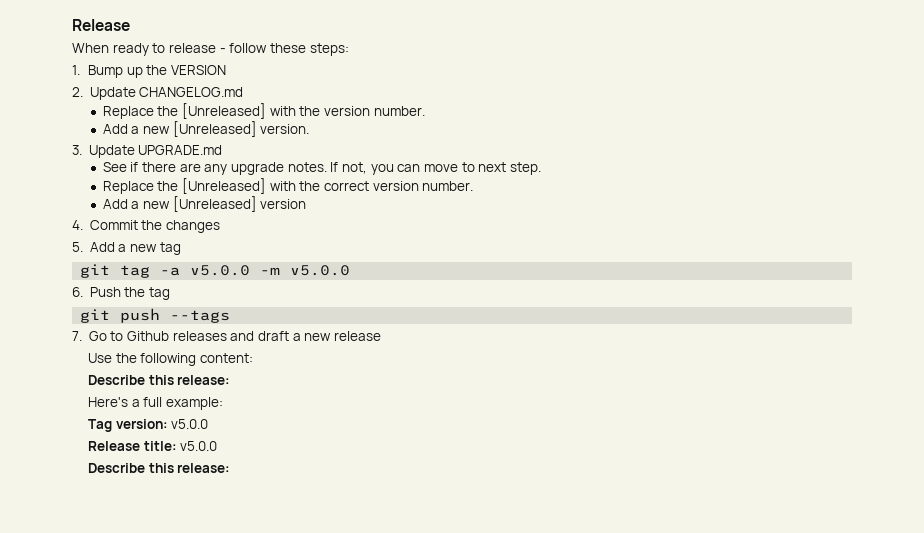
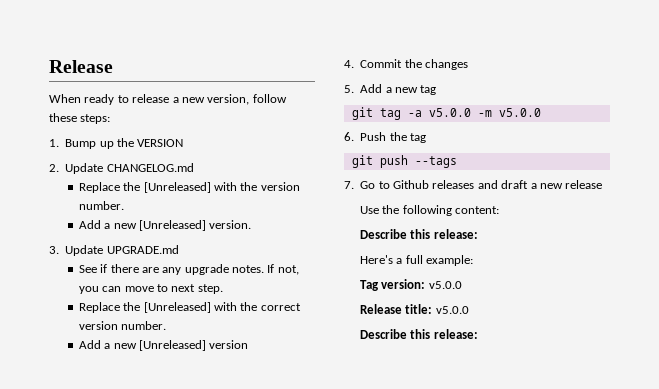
[219,48,226,53] - -> [172,94,250,105] a new version,

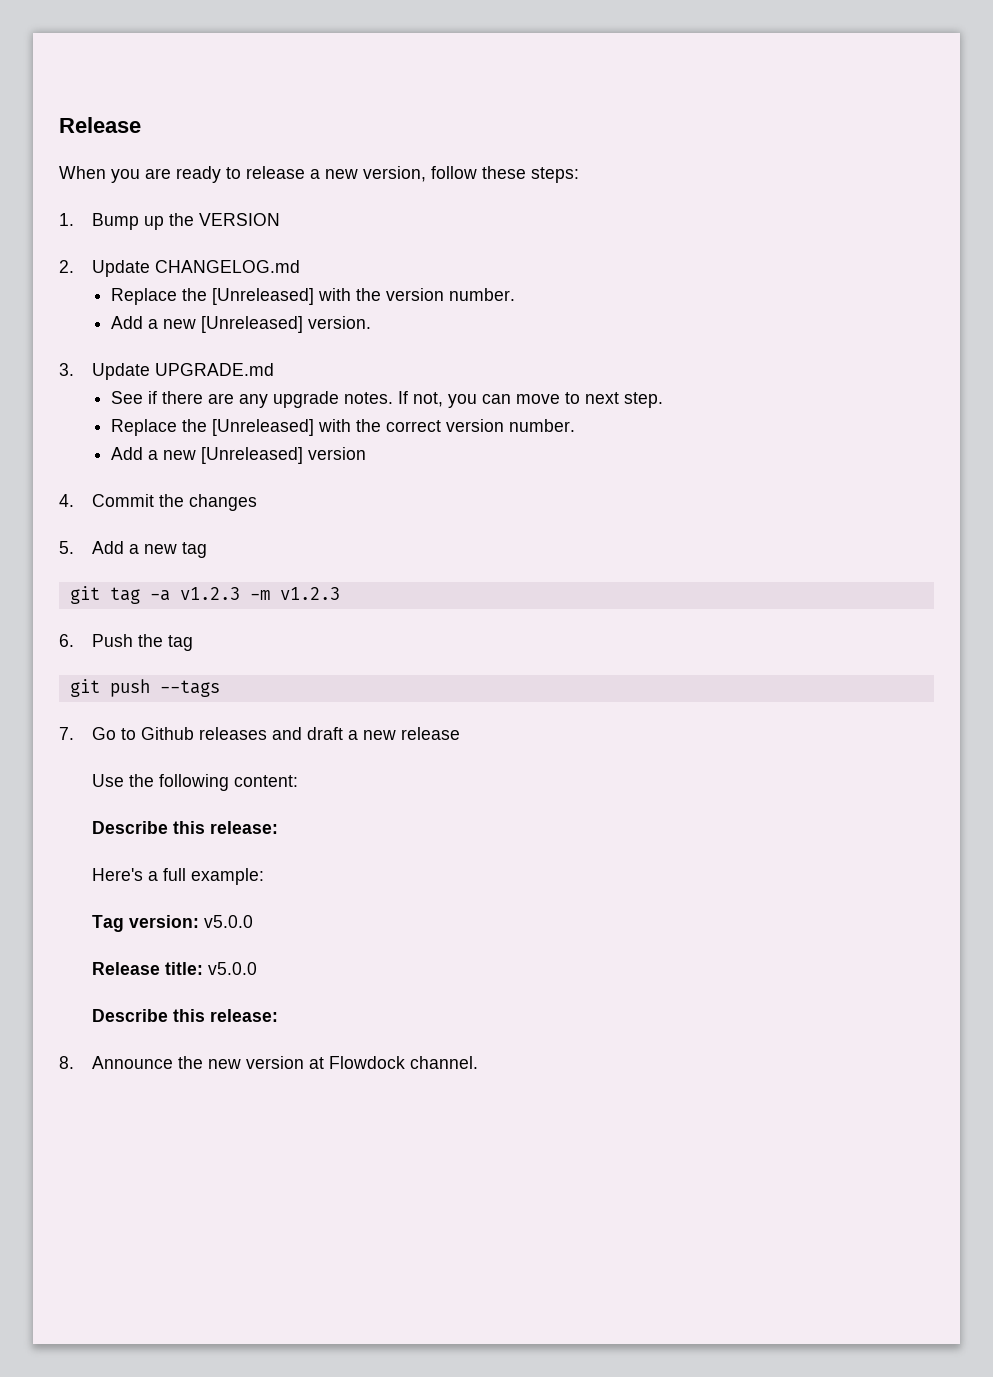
(81, 98) none -> [111,168,171,183] you are
[428,108,541,117] v5.0.0 -m v5.0.0 -> [179,587,340,600] v1.2.3 -m v1.2.3
(478, 334) none -> [59,1056,478,1069] // 8. Announce the new version at Flowdock channel.

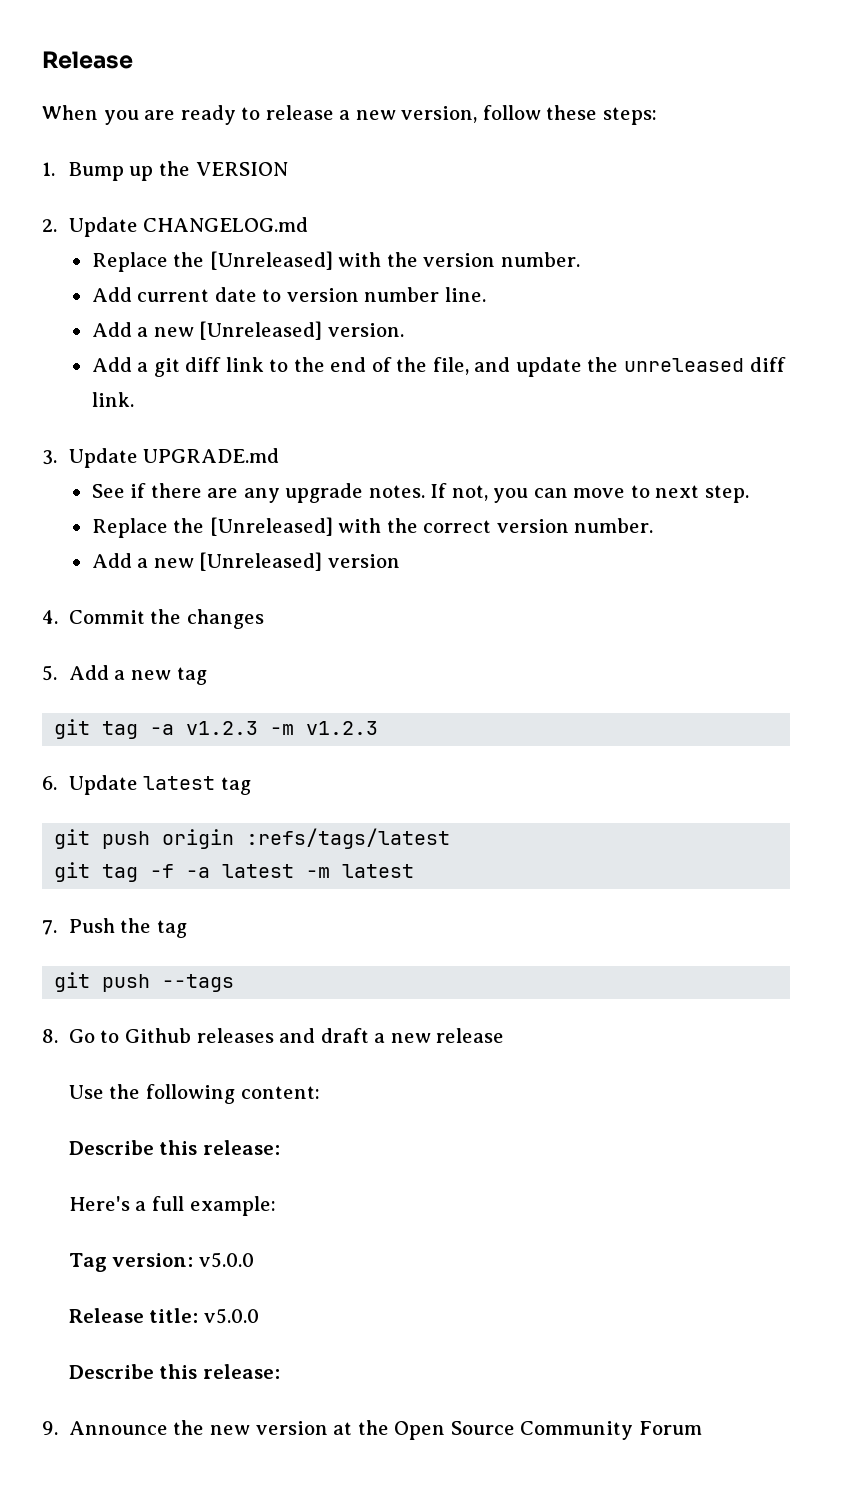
(515, 294) none -> [91,287,486,302] // Add current date to version number line.
(371, 322) none -> [91,357,786,377] [91,392,134,407] // Add a git diff link to the end of the file, and update the unreleased diff link.
(74, 640) none -> [68,775,252,795] [54,828,451,849] [54,862,415,882] [42,920,57,935] Update latest tag // git push origin :refs/tags/latest // git tag -f -a latest -m latest // 7.
[59,727,74,740] 7. -> [42,1029,58,1043] 8.
[59,1056,74,1069] 8. -> [42,1421,58,1435] 9.
[328,1056,478,1069] Flowdock channel. -> [357,1420,702,1440] the Open Source Community Forum

